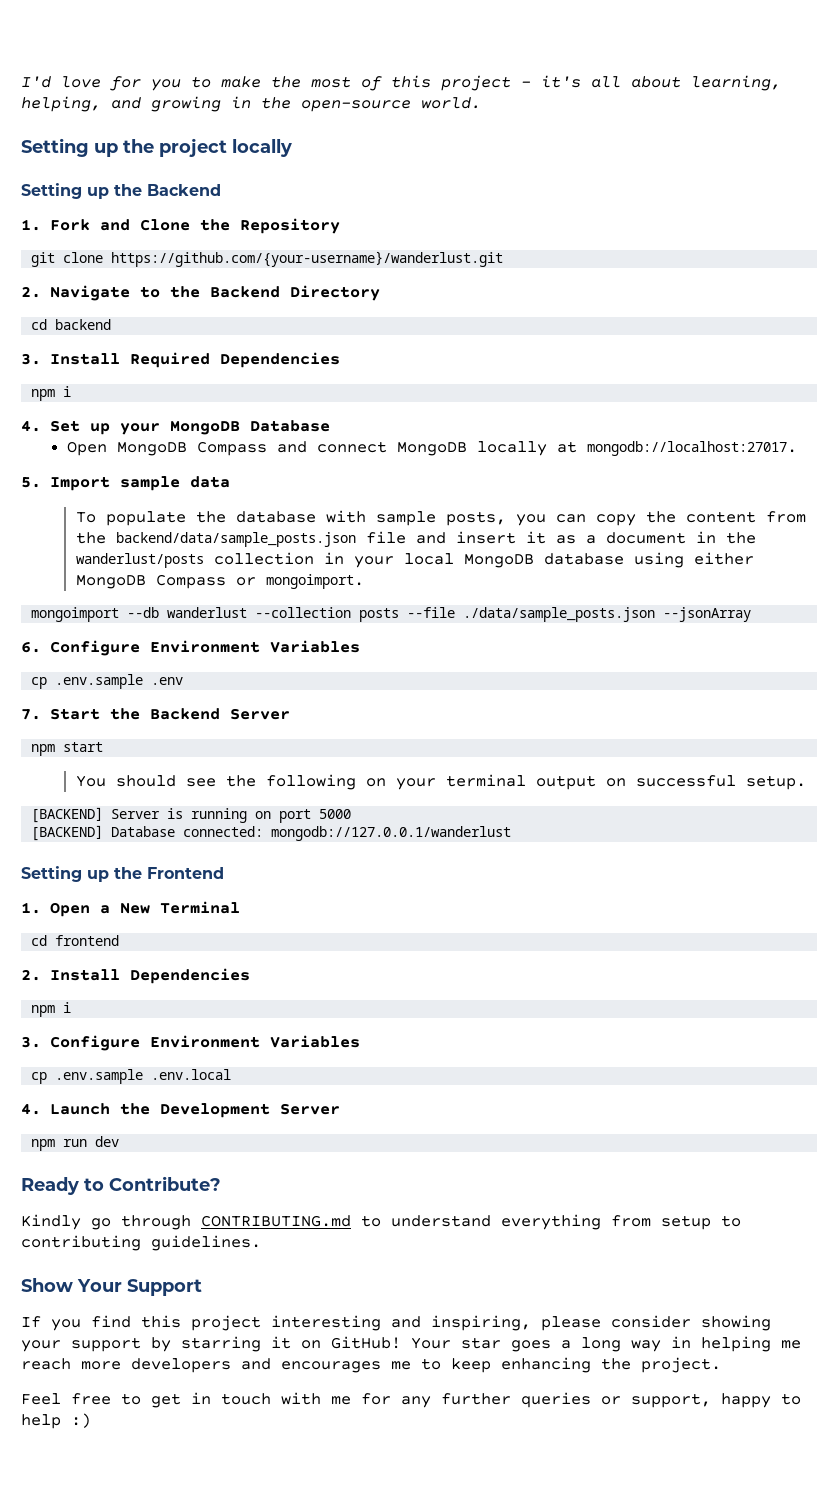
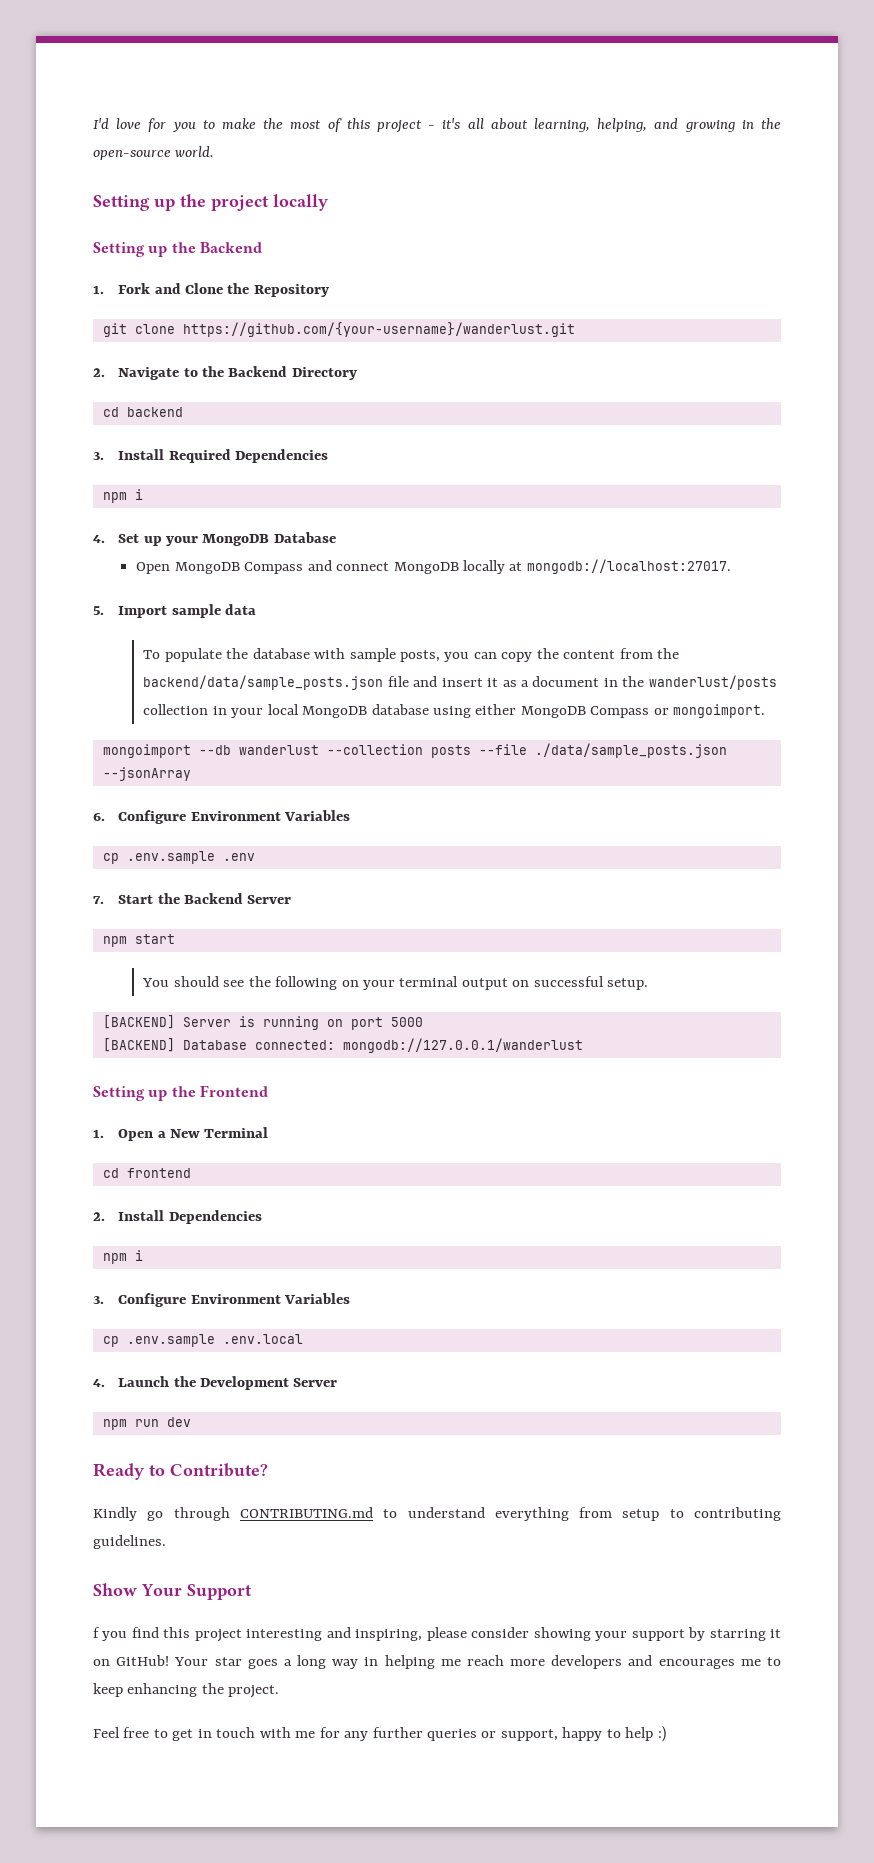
[21,1316,41,1328] If -> [93,1627,100,1638] f

